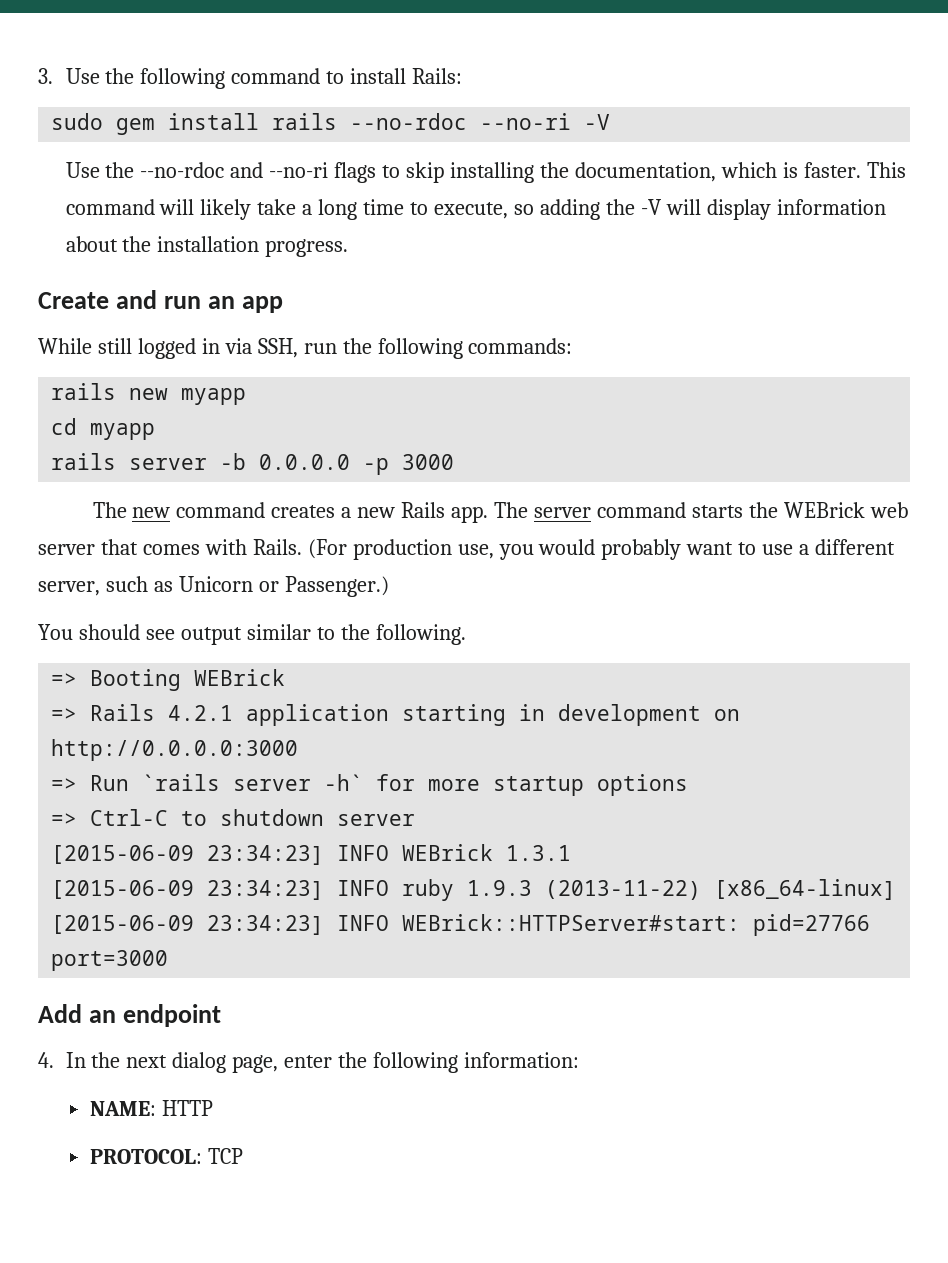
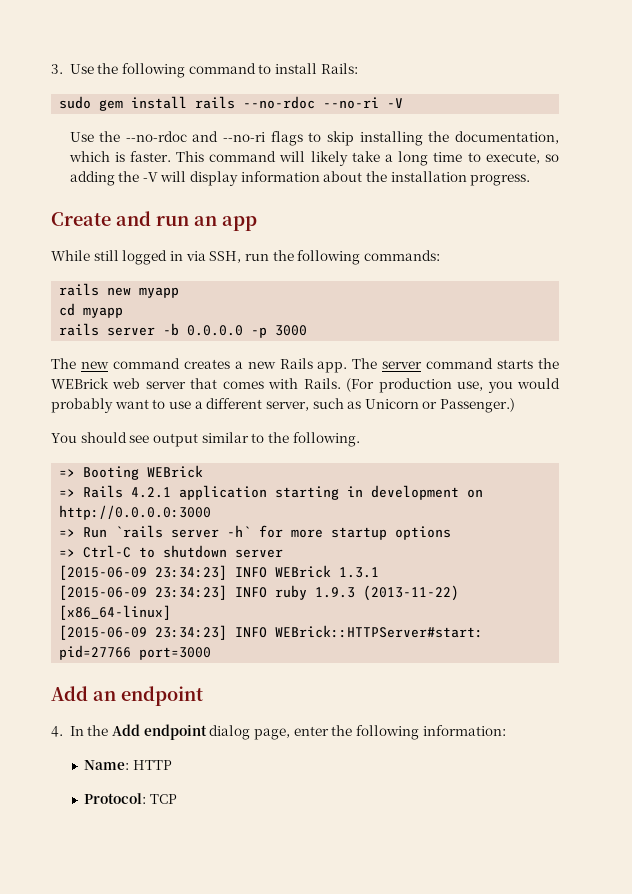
[126,1055,168,1068] next -> [112,724,207,740] Add endpoint
[89,1101,156,1116] NAME: -> [84,760,130,770] Name:
[89,1149,202,1164] PROTOCOL: -> [84,793,147,804] Protocol:

